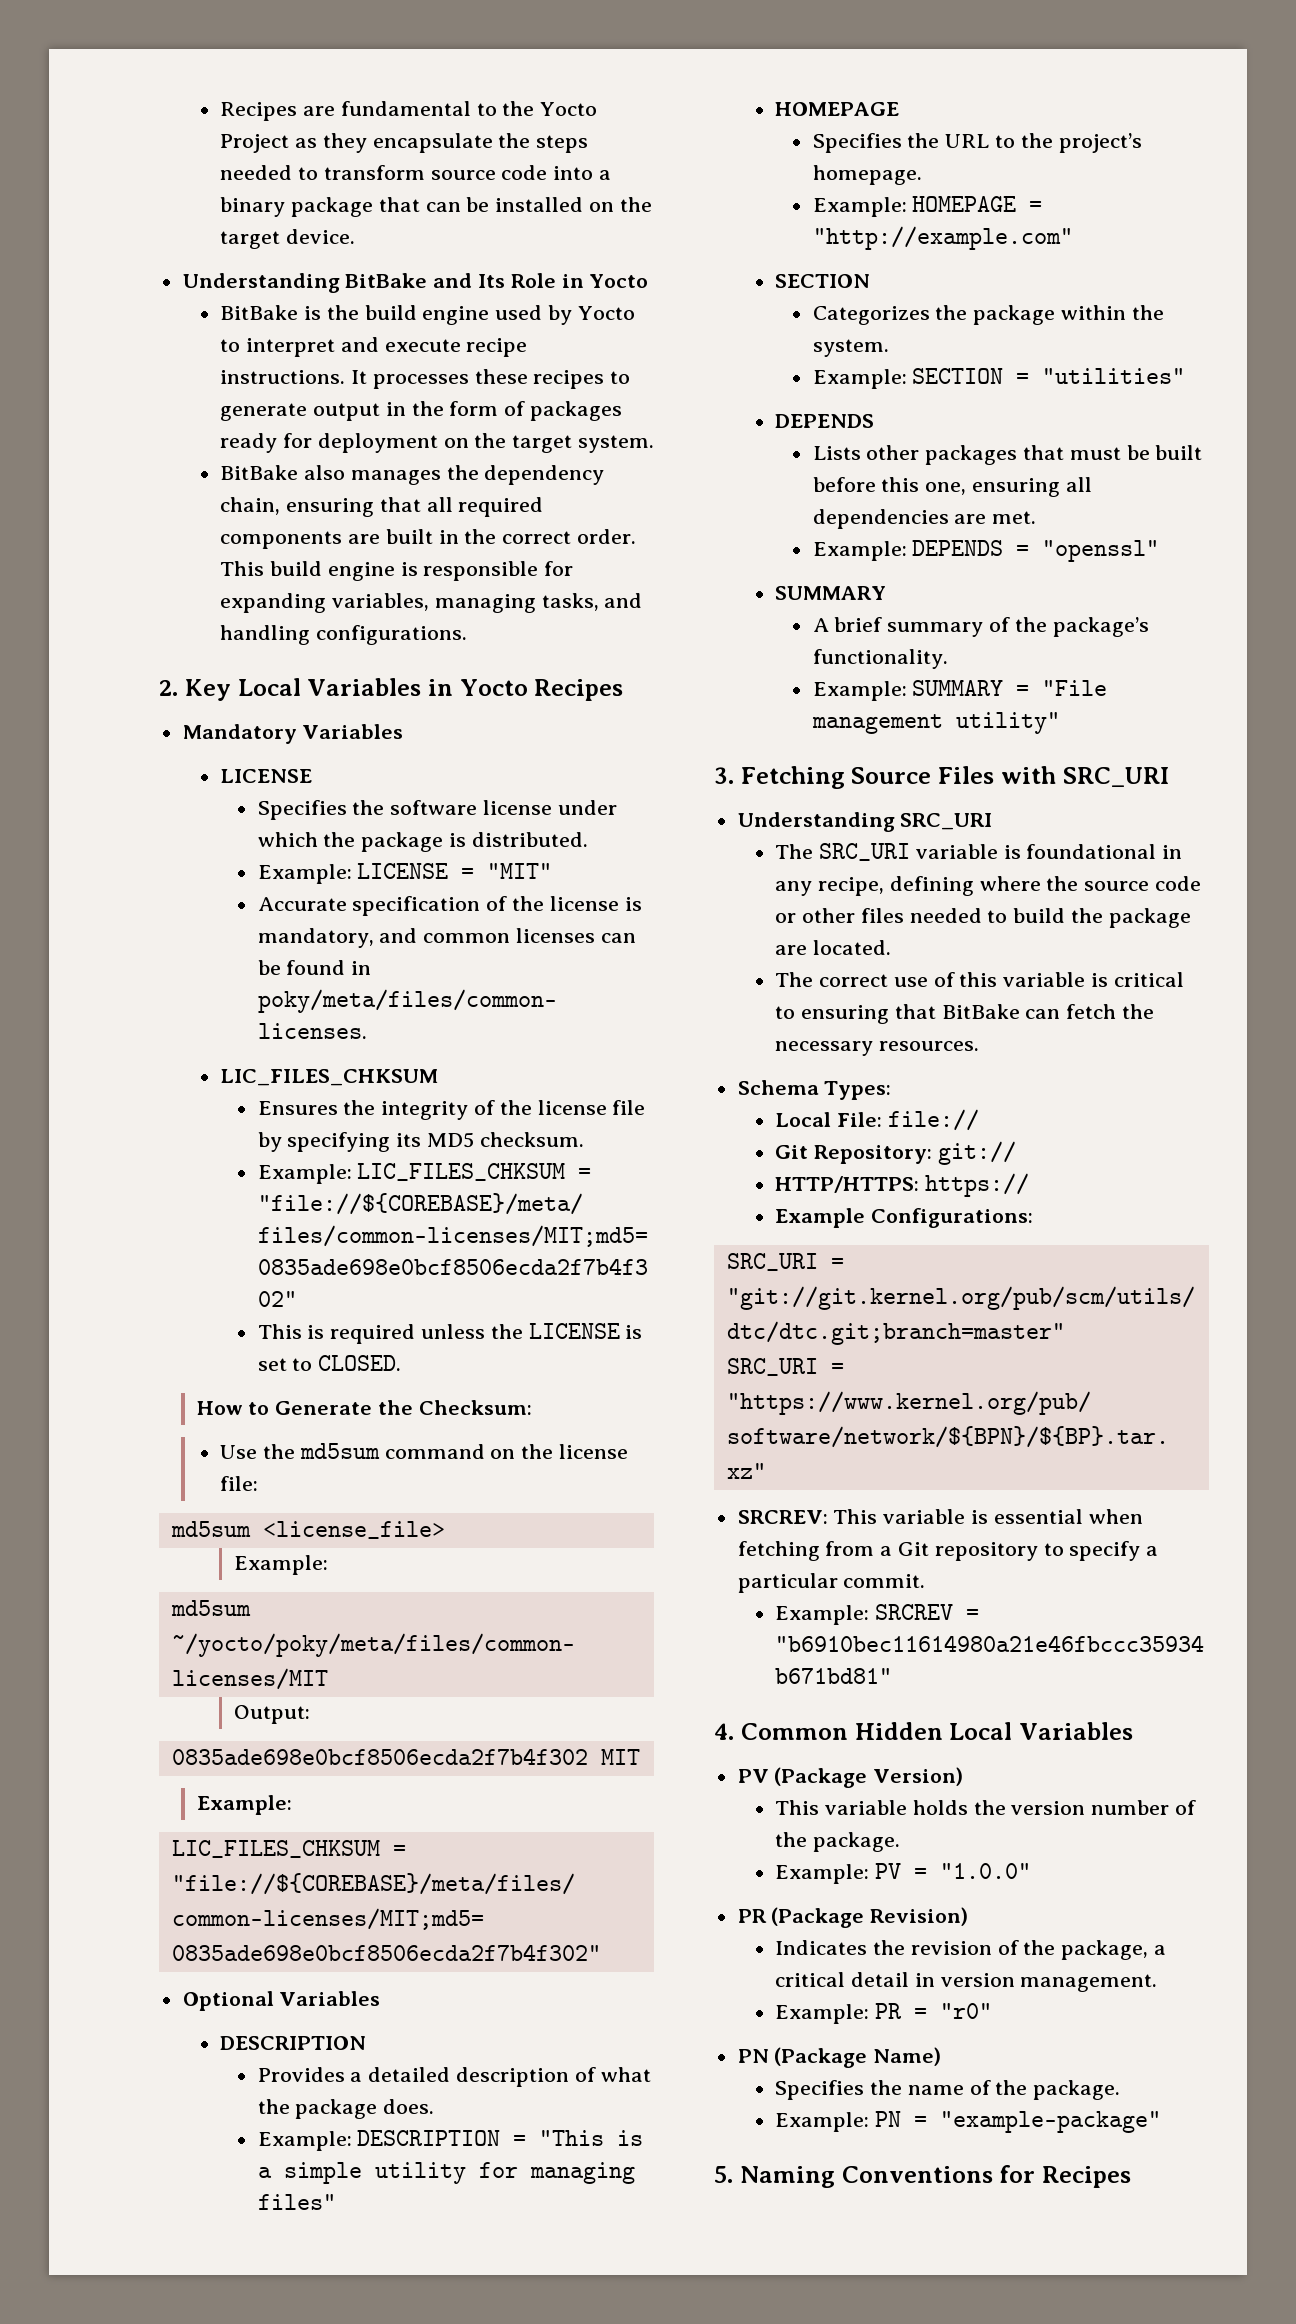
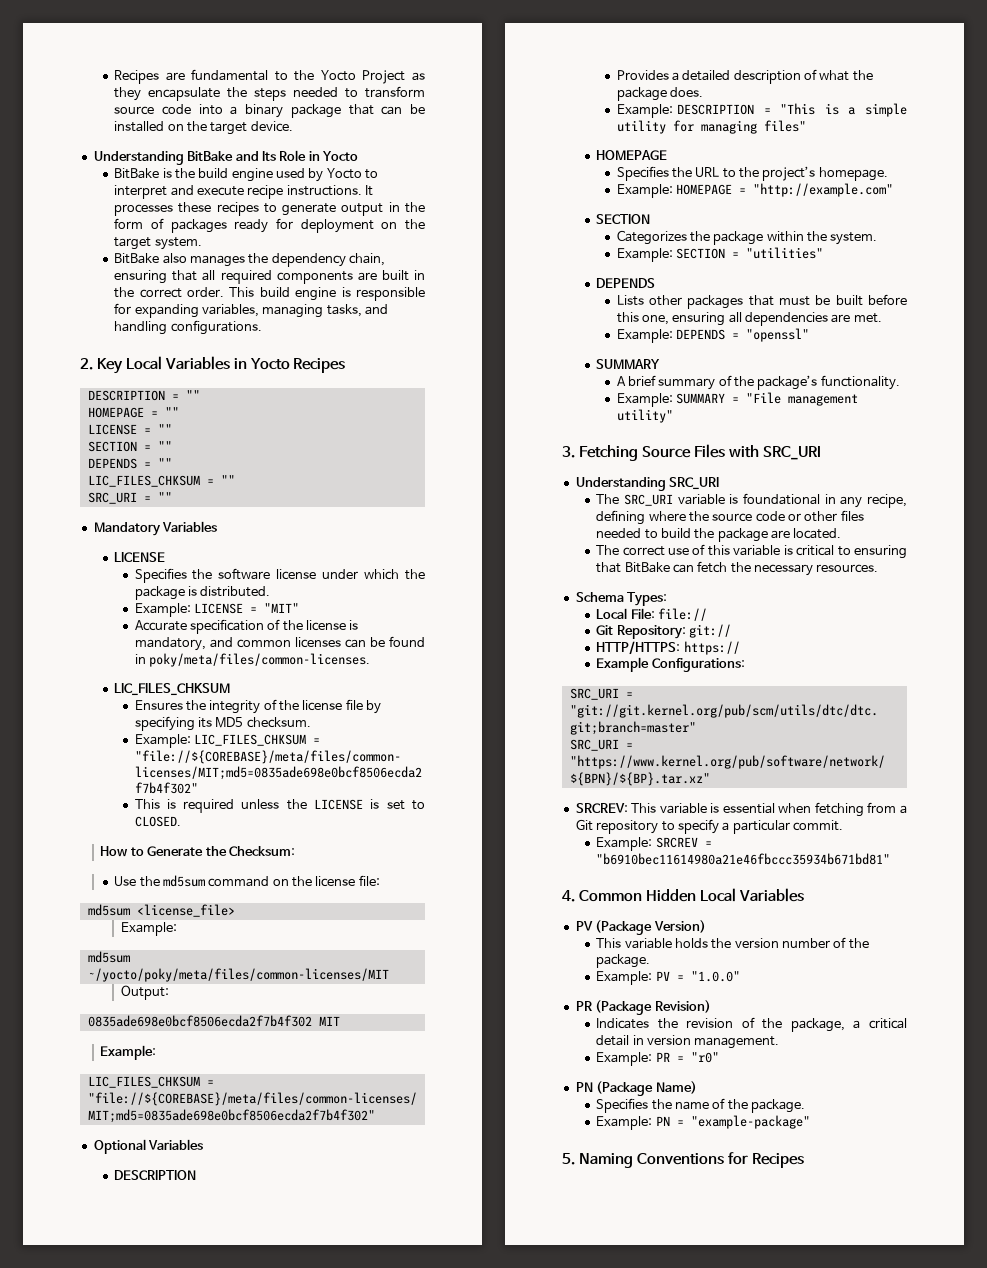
(624, 690) none -> [87,390,200,401] [87,407,179,418] [87,424,172,435] [87,441,172,452] [87,458,172,469] [87,475,235,487] [87,492,172,504] // DESCRIPTION = "" // HOMEPAGE = "" // LICENSE = "" // SECTION = "" // DEPENDS = "" // LIC_FILES_CHKSUM = "" // SRC_URI = ""

